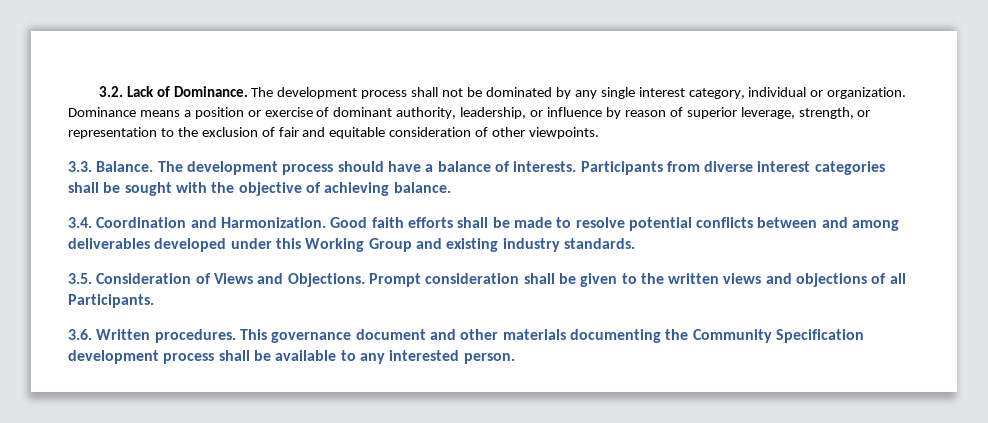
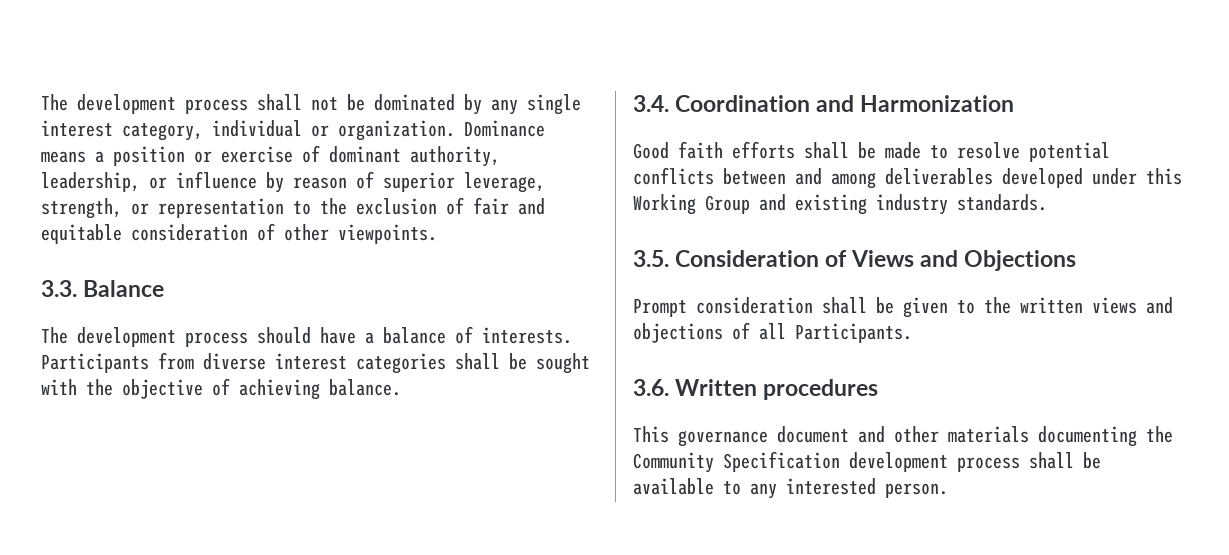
[98,86,248,97] 3.2. Lack of Dominance. -> (41, 102) none
[96,161,154,172] Balance. -> [83,280,165,297] Balance //
[220,217,326,228] Harmonization. -> [860,95,1015,112] Harmonization //
[287,273,365,287] Objections. -> [964,250,1077,271] Objections //
[154,329,236,343] procedures. -> [763,379,879,400] procedures //

